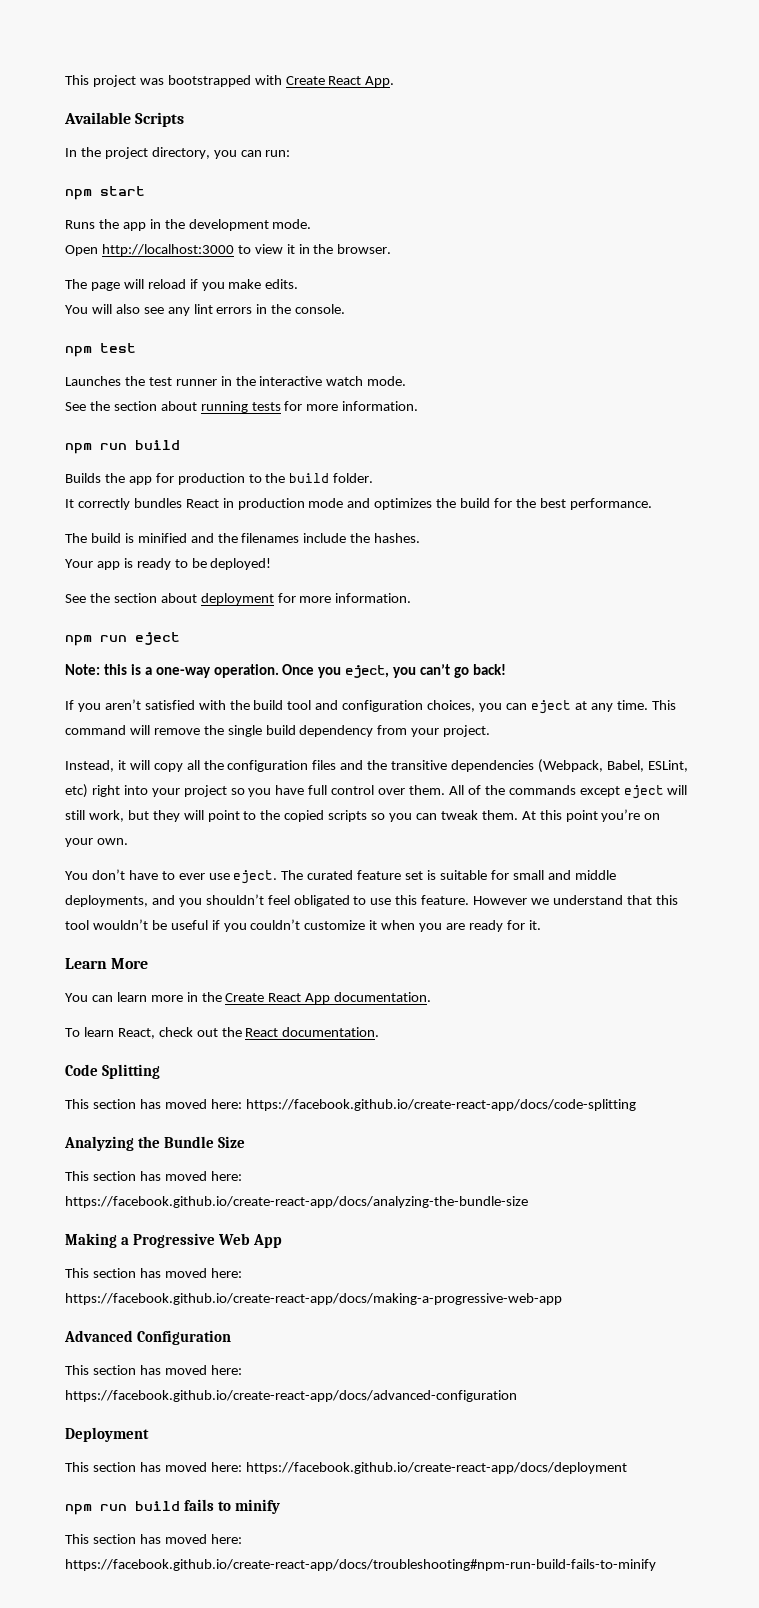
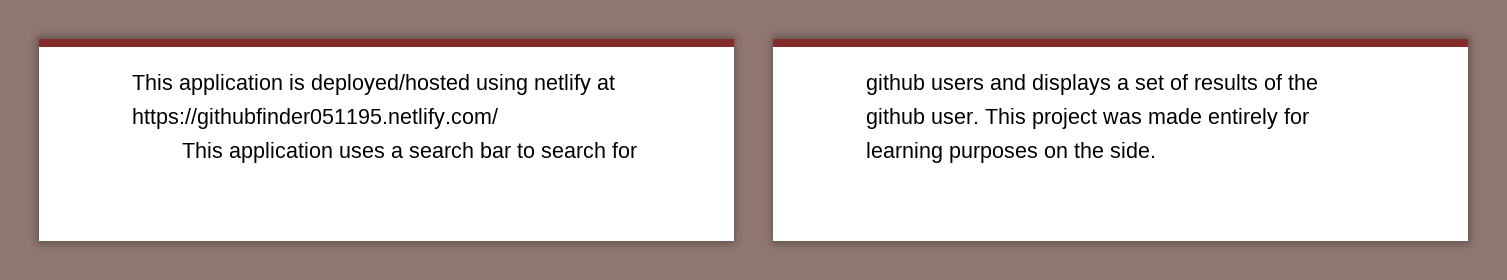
[65,75,395,87] [64,112,185,127] [65,147,291,159] [65,186,145,200] [65,219,312,231] [65,244,392,256] [65,279,299,291] [65,304,346,316] [65,343,136,357] [65,376,407,386] [65,401,419,413] [65,440,180,454] [65,473,374,485] [65,498,652,510] [65,533,421,543] [65,558,272,570] [65,593,412,605] [65,632,180,646] [65,664,506,678] [65,699,676,714] [65,725,491,737] [65,759,688,773] [65,784,688,799] [65,809,661,822] [65,838,128,847] [65,869,616,884] [65,894,678,907] [65,919,541,932] [65,958,149,969] [65,992,432,1004] [65,1027,380,1039] [65,1064,160,1079] [65,1099,636,1111] [64,1136,245,1151] [65,1171,242,1181] [65,1196,528,1208] [65,1233,282,1248] [65,1268,242,1278] [65,1293,562,1305] [64,1330,231,1345] [65,1365,242,1375] [65,1390,517,1402] [65,1427,149,1442] [65,1462,627,1474] [65,1499,280,1515] [65,1534,242,1544] [65,1559,656,1571] This project was bootstrapped with Create React App. // Available Scripts // In the project directory, you can run: // npm start // Runs the app in the development mode. // Open http://localhost:3000 to view it in the browser. // The page will reload if you make edits. // You will also see any lint errors in the console. // npm test // Launches the test runner in the interactive watch mode. // See the section about running tests for more information. // npm run build // Builds the app for production to the build folder. // It correctly bundles React in production mode and optimizes the build for the best performance. // The build is minified and the filenames include the hashes. // Your app is ready to be deployed! // See the section about deployment for more information. // npm run eject // Note: this is a one-way operation. Once you eject, you can’t go back! // If you aren’t satisfied with the build tool and configuration choices, you can eject at any time. This command will remove the single build dependency from your project. // Instead, it will copy all the configuration files and the transitive dependencies (Webpack, Babel, ESLint, etc) right into your project so you have full control over them. All of the commands except eject will still work, but they will point to the copied scripts so you can tweak them. At this point you’re on your own. // You don’t have to ever use eject. The curated feature set is suitable for small and middle deployments, and you shouldn’t feel obligated to use this feature. However we understand that this tool wouldn’t be useful if you couldn’t customize it when you are ready for it. // Learn More // You can learn more in the Create React App documentation. // To learn React, check out the React documentation. // Code Splitting // This section has moved here: https://facebook.github.io/create-react-app/docs/code-splitting // Analyzing the Bundle Size // This section has moved here: https://facebook.github.io/create-react-app/docs/analyzing-the-bundle-size // Making a Progressive Web App // This section has moved here: https://facebook.github.io/create-react-app/docs/making-a-progressive-web-app // Advanced Configuration // This section has moved here: https://facebook.github.io/create-react-app/docs/advanced-configuration // Deployment // This section has moved here: https://facebook.github.io/create-react-app/docs/deployment // npm run build fails to minify // This section has moved here: https://facebook.github.io/create-react-app/docs/troubleshooting#npm-run-build-fails-to-minify -> [132,74,615,95] [132,108,498,129] [181,142,637,163] [866,74,1318,95] [866,108,1309,129] [866,142,1156,163] This application is deployed/hosted using netlify at https://githubfinder051195.netlify.com/ // This application uses a search bar to search for github users and displays a set of results of the github user. This project was made entirely for learning purposes on the side.

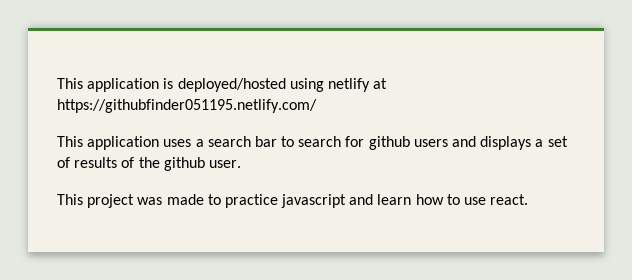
(979, 117) none -> (241, 164) //
[1208,108,1309,129] [866,142,1156,163] entirely for learning purposes on the side. -> [207,194,529,208] to practice javascript and learn how to use react.

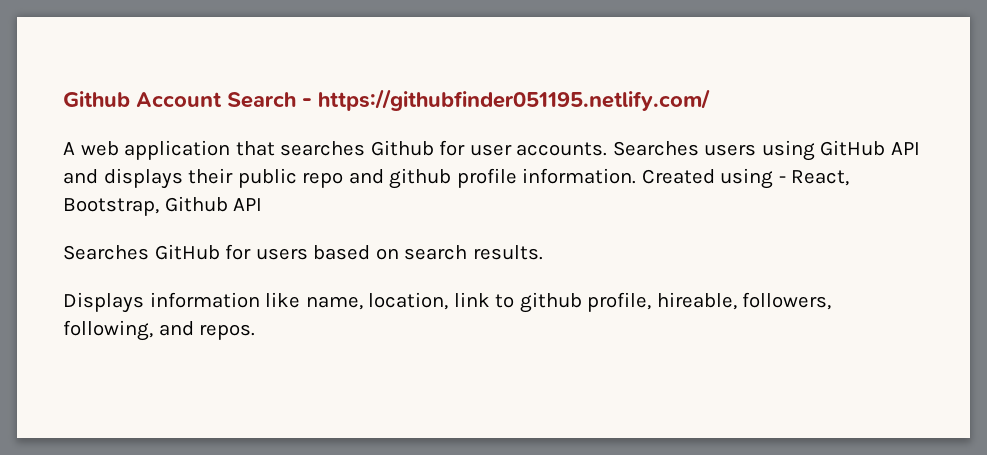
[57,78,388,92] [57,99,317,113] [57,136,568,150] [57,157,241,171] [57,194,529,208] This application is deployed/hosted using netlify at https://githubfinder051195.netlify.com/ // This application uses a search bar to search for github users and displays a set of results of the github user. // This project was made to practice javascript and learn how to use react. -> [63,89,710,111] [63,140,920,161] [63,168,850,189] [63,196,263,216] [63,244,543,260] [63,292,832,313] [63,320,256,341] Github Account Search - https://githubfinder051195.netlify.com/ // A web application that searches Github for user accounts. Searches users using GitHub API and displays their public repo and github profile information. Created using - React, Bootstrap, Github API // Searches GitHub for users based on search results. // Displays information like name, location, link to github profile, hireable, followers, following, and repos.

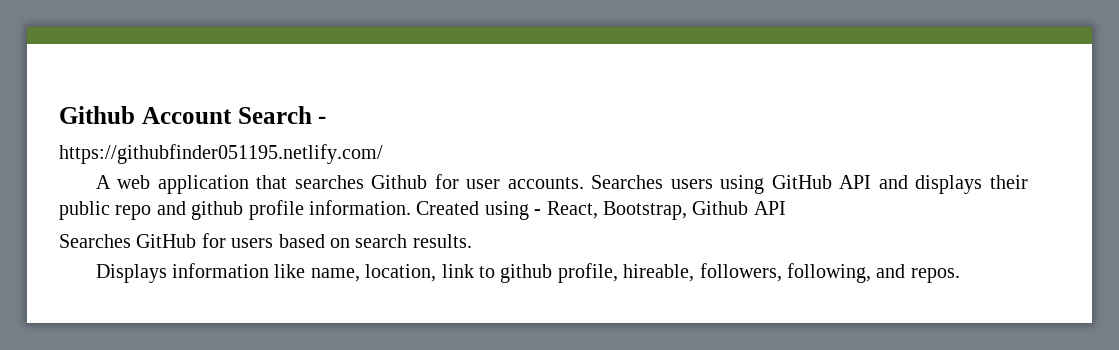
(312, 102) none -> (327, 120) //

